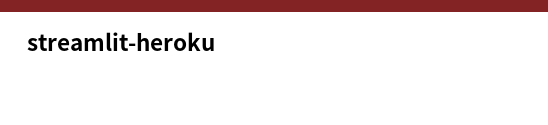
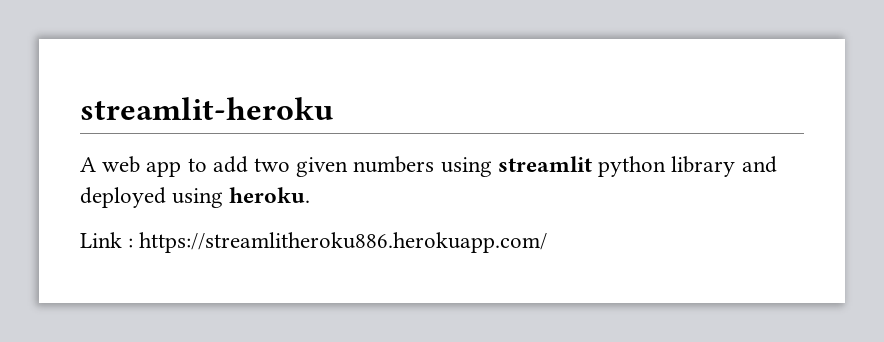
(215, 41) none -> [80,156,777,177] [80,187,311,208] [80,232,548,253] // A web app to add two given numbers using streamlit python library and deployed using heroku. // Link : https://streamlitheroku886.herokuapp.com/

